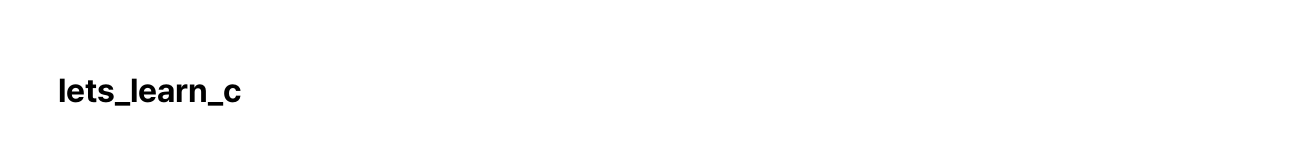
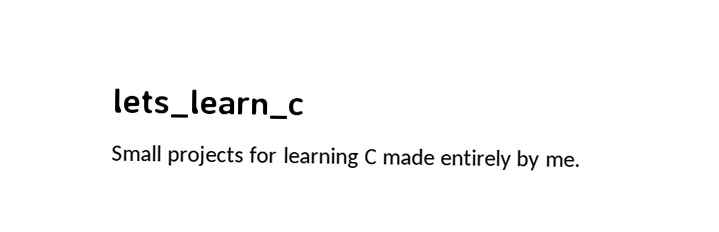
(242, 92) none -> [111,144,581,171] // Small projects for learning C made entirely by me.

